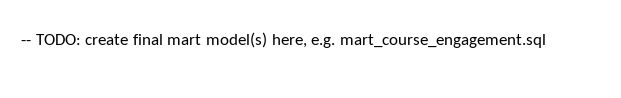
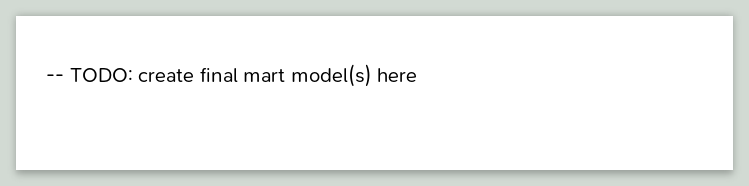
[271,34,546,48] here, e.g. mart_course_engagement.sql -> [377,68,418,82] here

